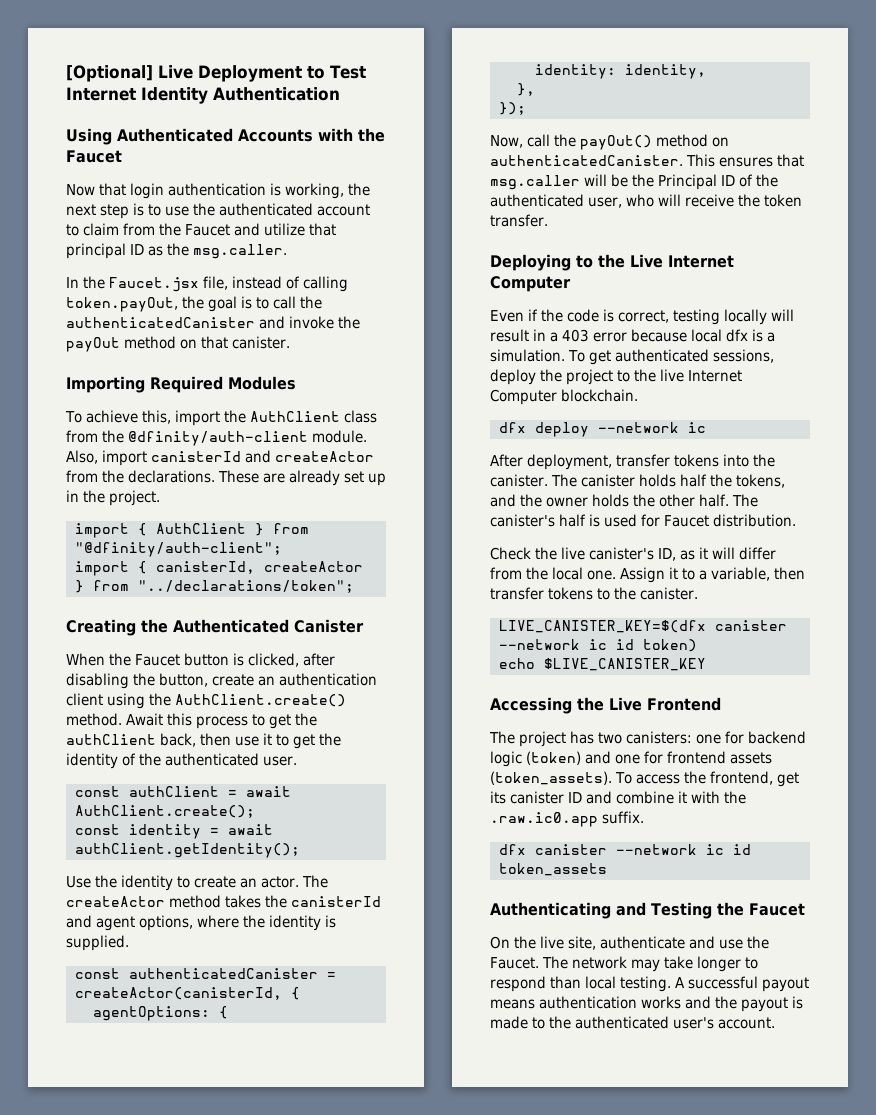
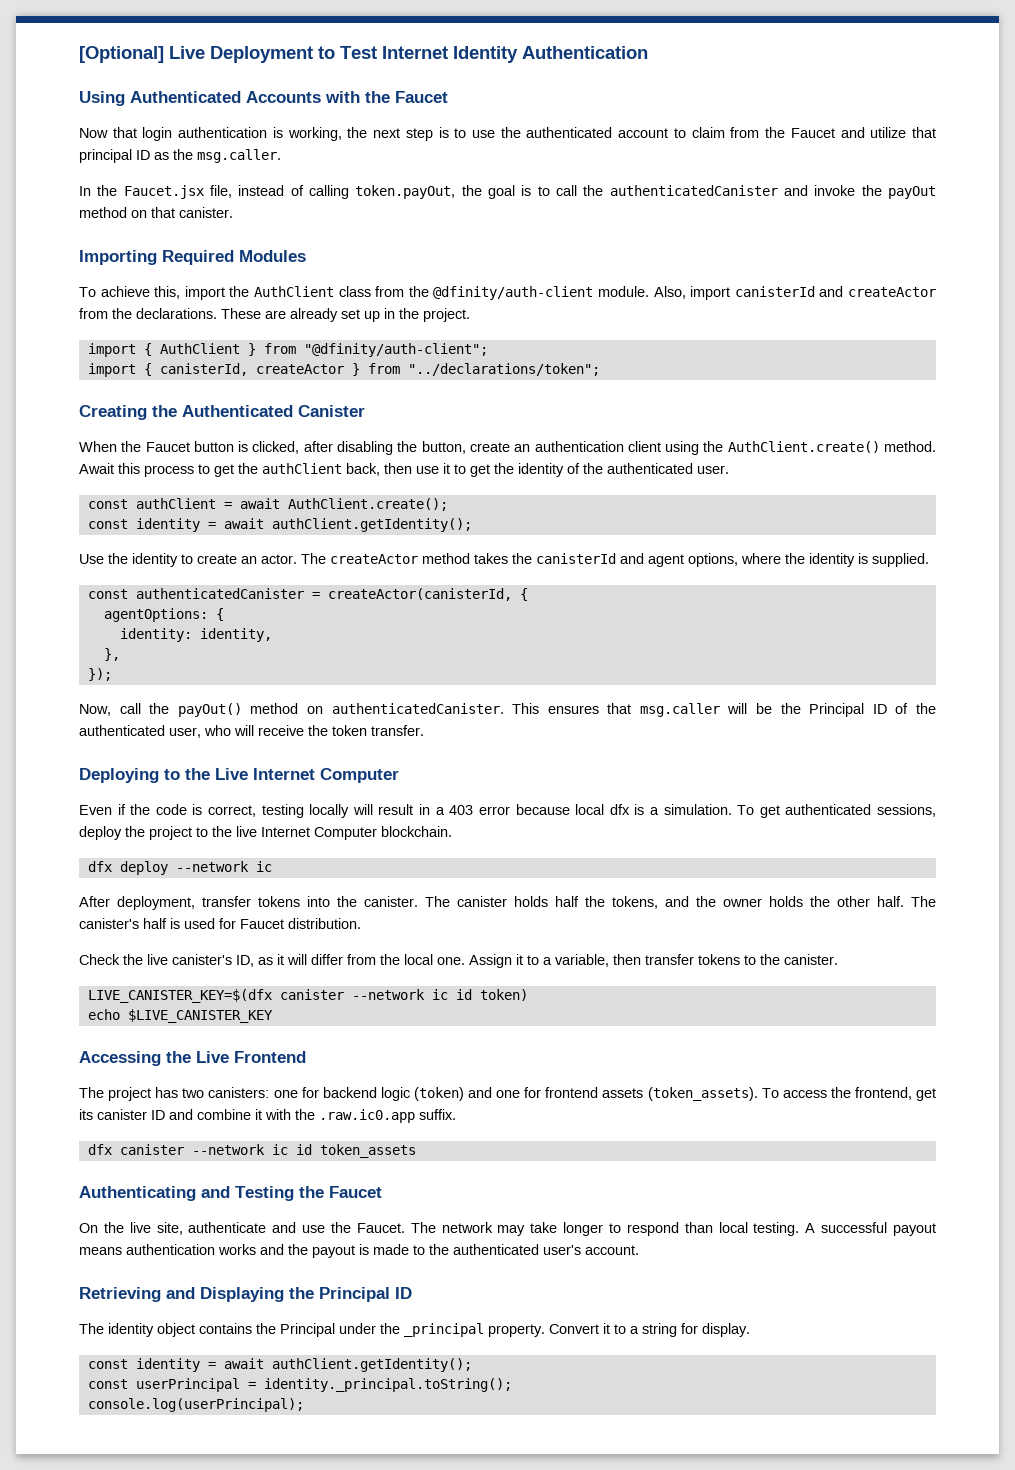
(775, 1023) none -> [79,1287,412,1302] [79,1323,750,1337] [87,1358,472,1372] [87,1378,512,1392] [87,1398,304,1412] // Retrieving and Displaying the Principal ID // The identity object contains the Principal under the _principal property. Convert it to a string for display. // const identity = await authClient.getIdentity(); // const userPrincipal = identity._principal.toString(); // console.log(userPrincipal);

